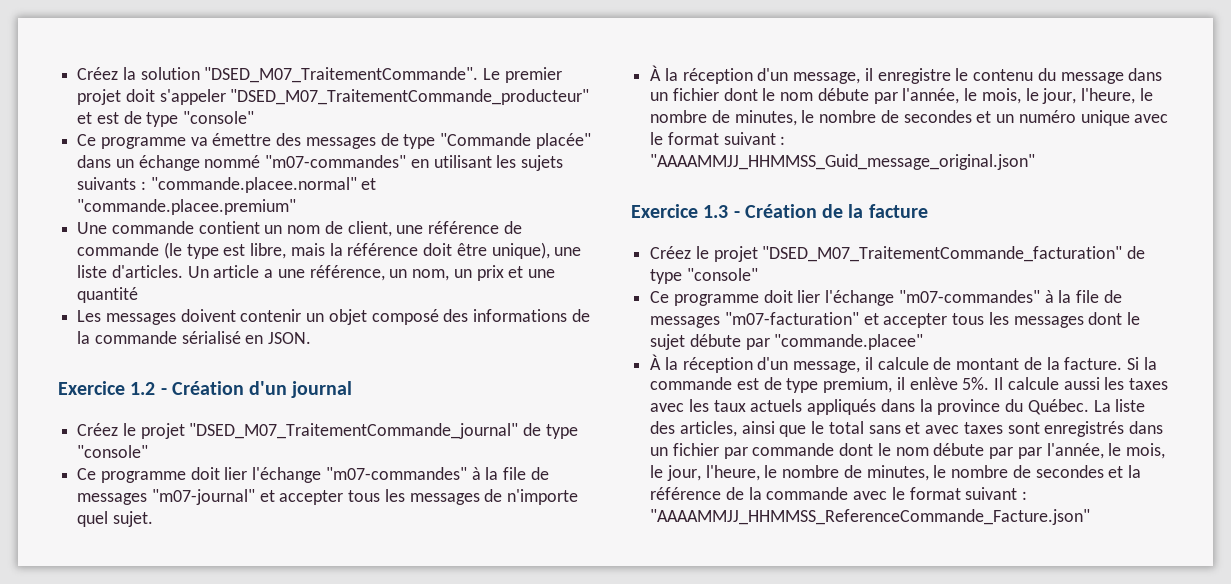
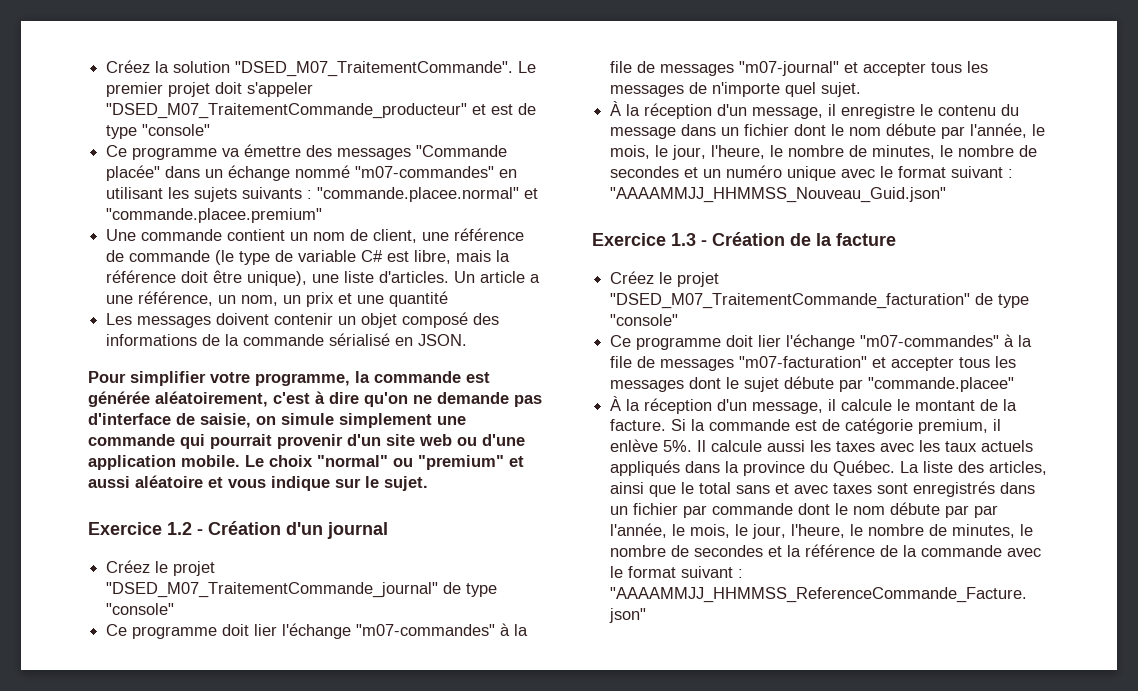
[380,133,436,149] de type -> (412, 154) none
(219, 251) none -> [275,250,384,262] de variable C#
(312, 338) none -> [88,371,490,386] [88,391,542,407] [88,413,466,428] [88,434,525,449] [88,455,524,470] [88,475,428,491] // Pour simplifier votre programme, la commande est générée aléatoirement, c'est à dire qu'on ne demande pas d'interface de saisie, on simule simplement une commande qui pourrait provenir d'un site web ou d'une application mobile. Le choix "normal" ou "premium" et aussi aléatoire et vous indique sur le sujet.
[650,154,1036,170] "AAAAMMJJ_HHMMSS_Guid_message_original.json" -> [610,187,947,203] "AAAAMMJJ_HHMMSS_Nouveau_Guid.json"
[933,357,952,370] de -> [897,399,911,411] le
[786,378,819,393] type -> [845,418,914,434] catégorie

